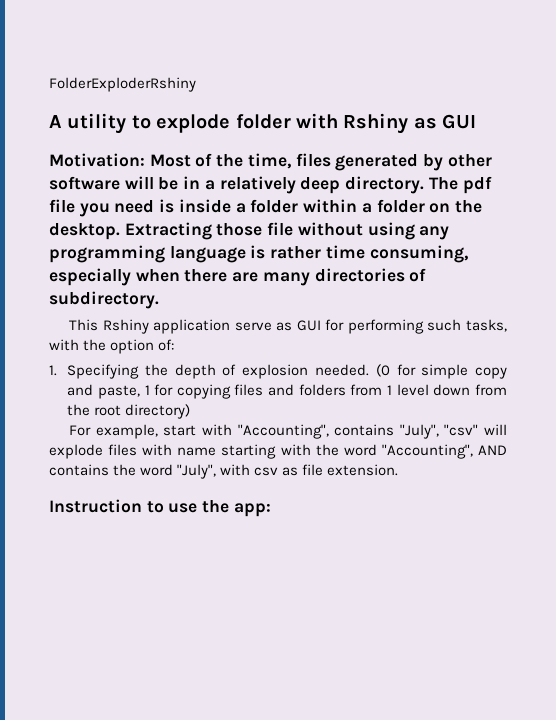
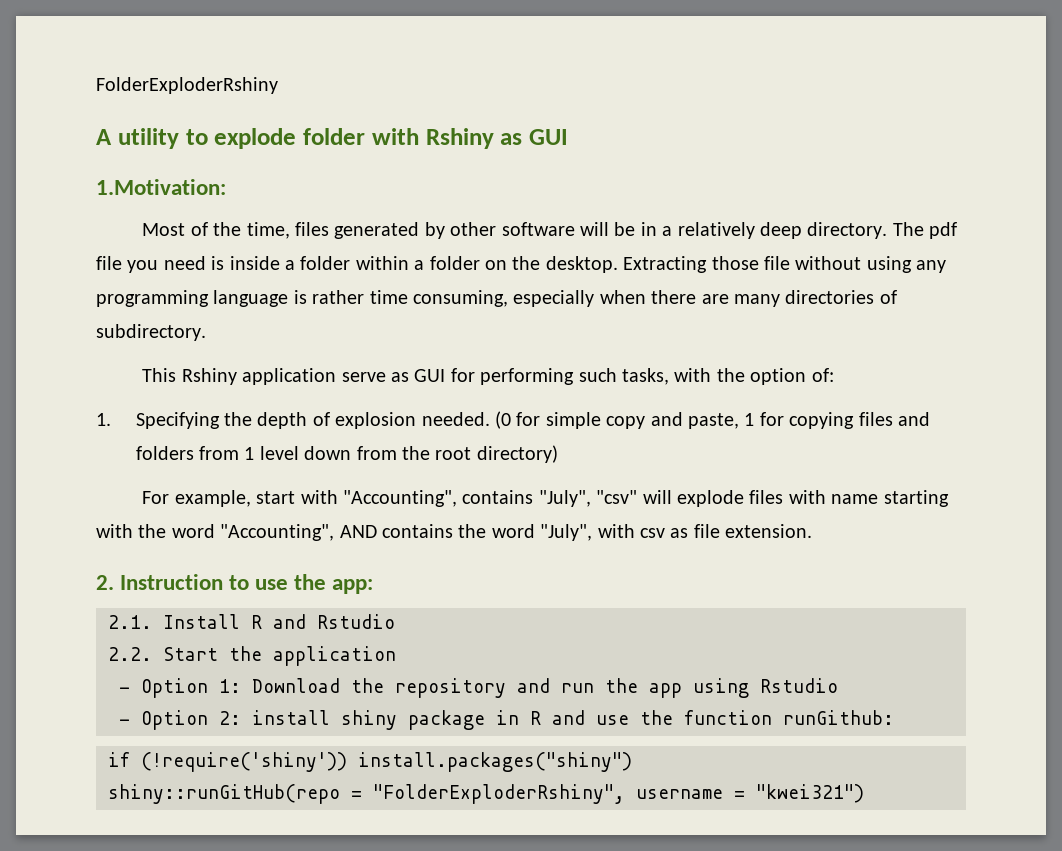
[49,153,145,167] Motivation: -> [96,179,226,195] 1.Motivation: //
(399, 470) none -> [96,575,114,590] 2.
(271, 510) none -> [108,614,395,629] [108,646,396,666] [119,678,838,698] [119,710,894,730] [108,752,632,772] [108,784,864,804] // 2.1. Install R and Rstudio // 2.2. Start the application // - Option 1: Download the repository and run the app using Rstudio // - Option 2: install shiny package in R and use the function runGithub: // if (!require('shiny')) install.packages("shiny") // shiny::runGitHub(repo = "FolderExploderRshiny", username = "kwei321")

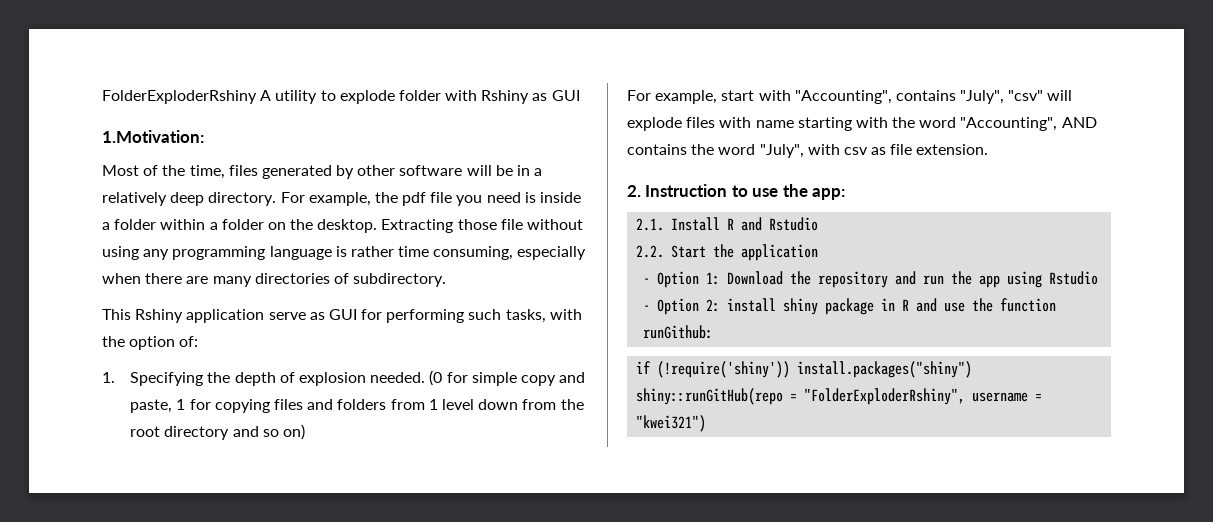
(278, 85) // -> (257, 97) none
[892,222,924,236] The -> [280,192,398,206] For example, the
[476,445,558,463] directory) -> [164,424,306,440] directory and so on)

